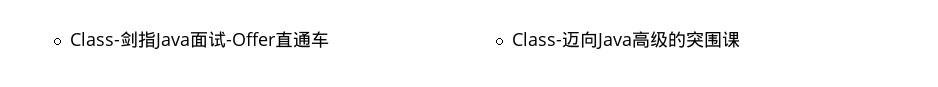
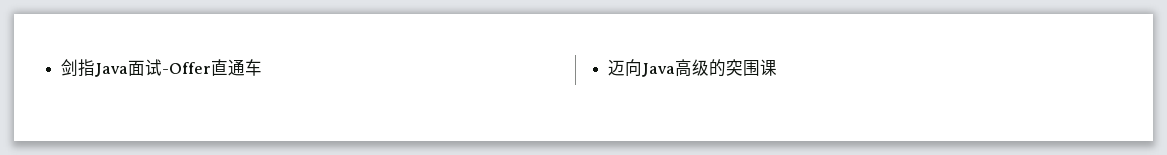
[69,32,120,46] Class- -> (61, 67) none
[511,32,562,46] Class- -> (263, 67) none

